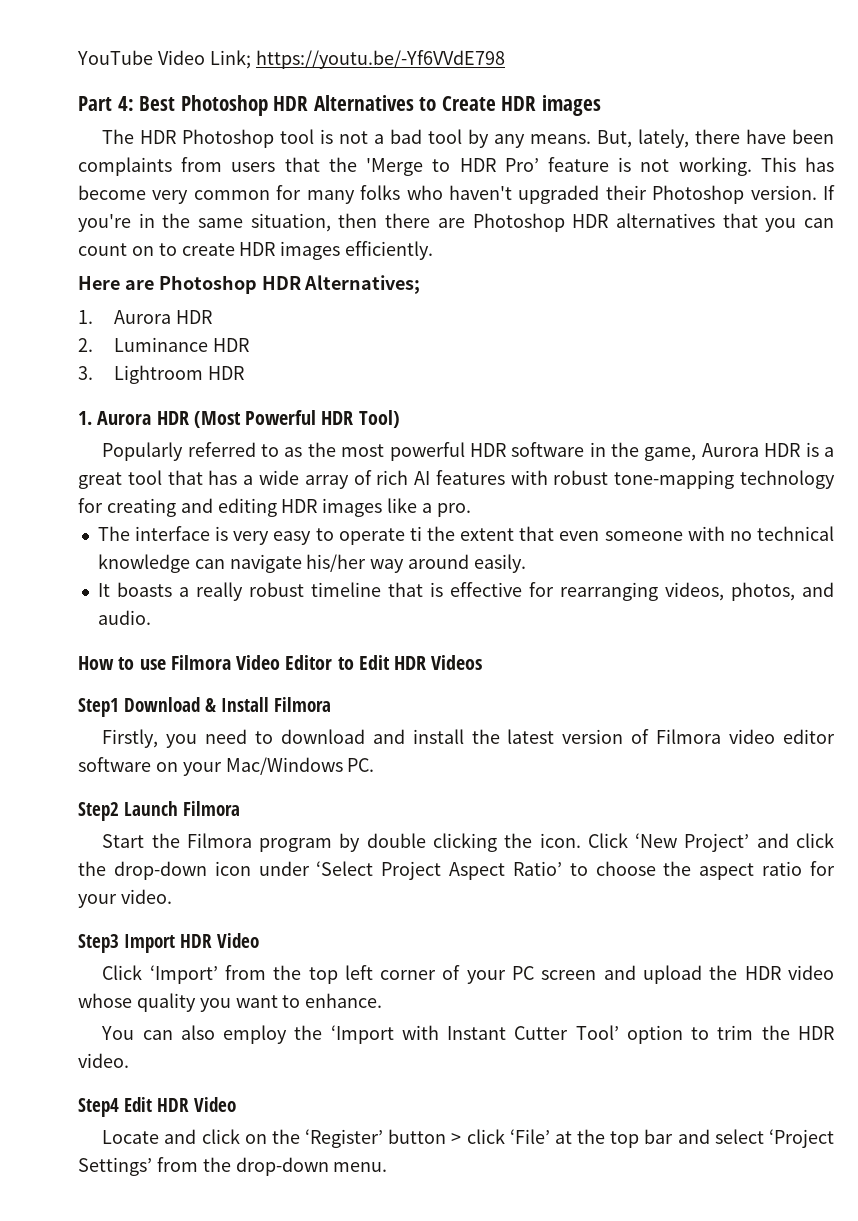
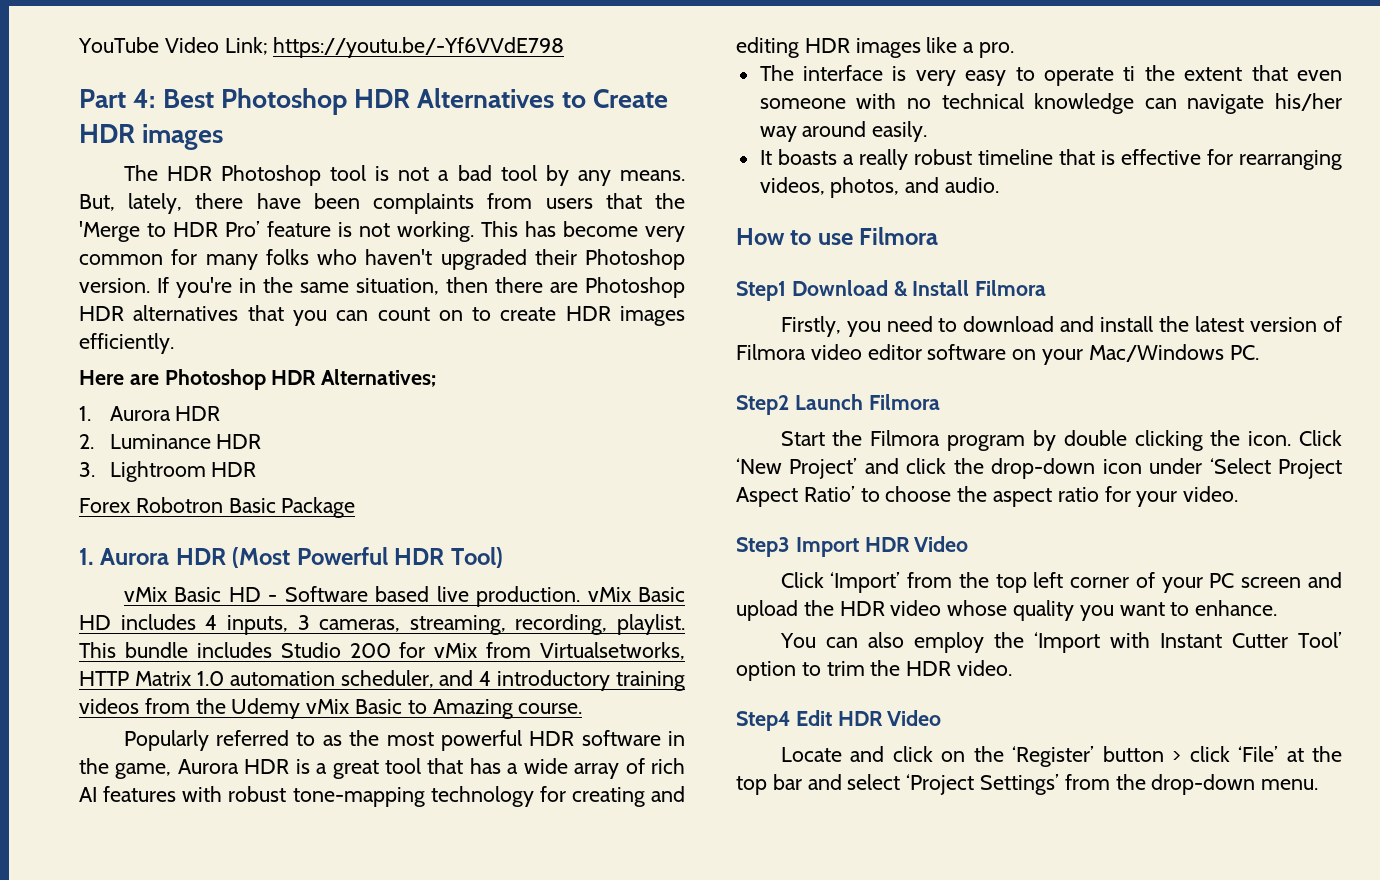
(244, 373) none -> [79,497,356,518] // Forex Robotron Basic Package
(400, 419) none -> [123,586,685,607] [79,614,685,635] [79,642,685,660] [79,670,685,691] [79,698,583,719] // vMix Basic HD - Software based live production. vMix Basic HD includes 4 inputs, 3 cameras, streaming, recording, playlist. This bundle includes Studio 200 for vMix from Virtualsetworks, HTTP Matrix 1.0 automation scheduler, and 4 introductory training videos from the Udemy vMix Basic to Amazing course.
[236,655,483,670] Video Editor to Edit HDR Videos -> (939, 236) none

